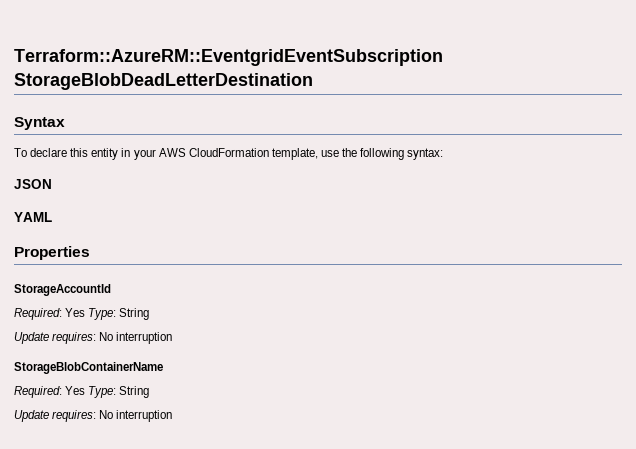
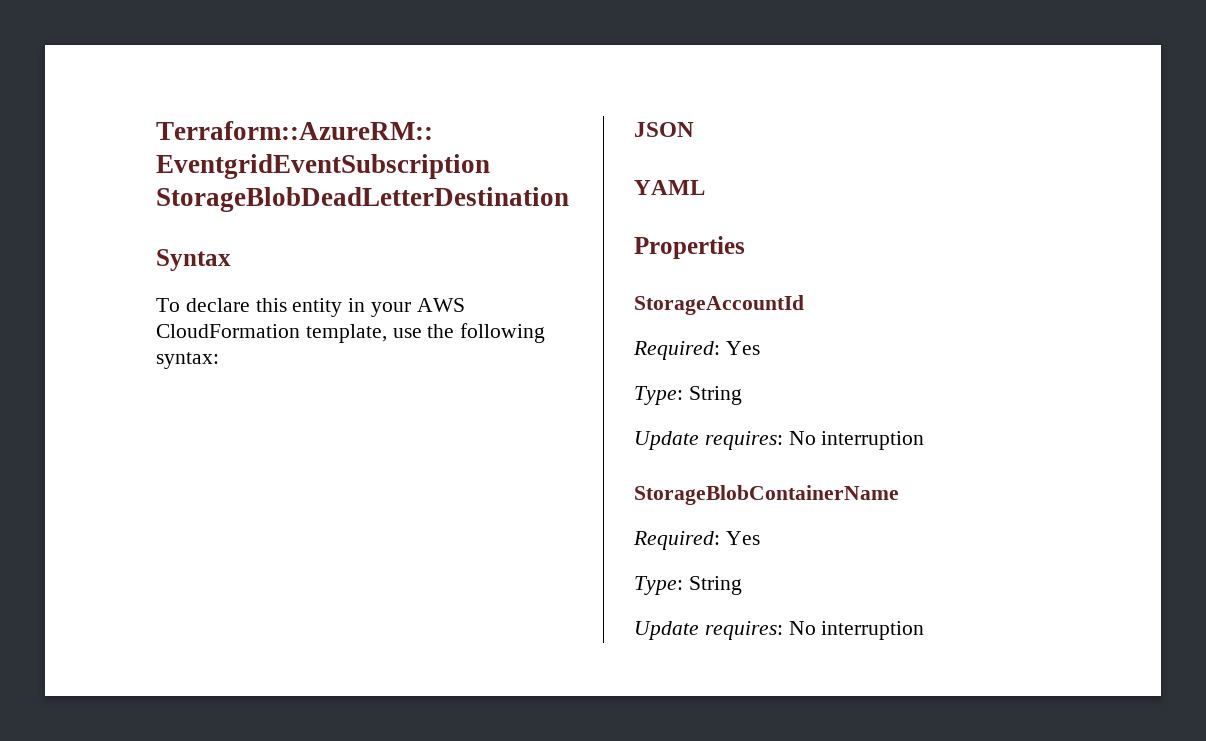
(86, 312) none -> (760, 348) //
(86, 390) none -> (760, 538) //

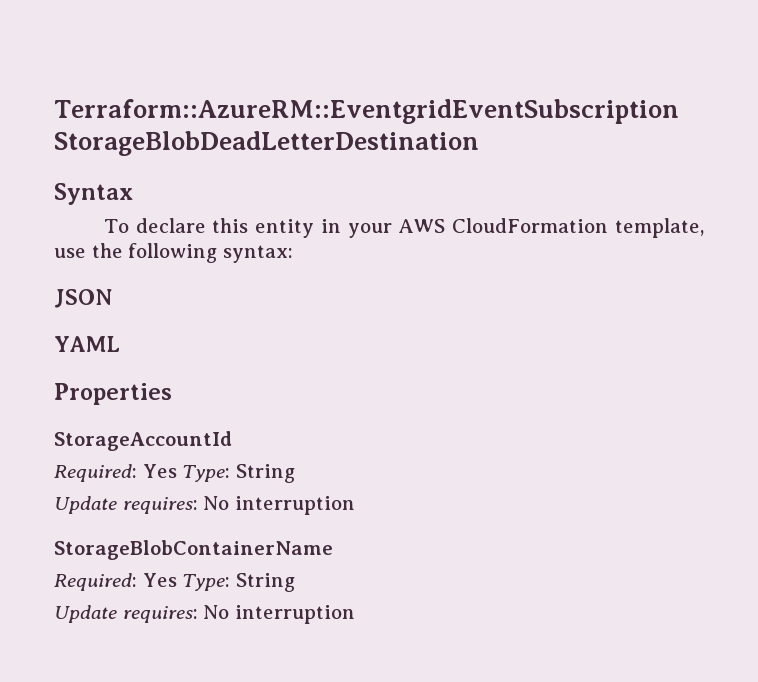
(760, 348) // -> (177, 471) none
(760, 538) // -> (177, 580) none

